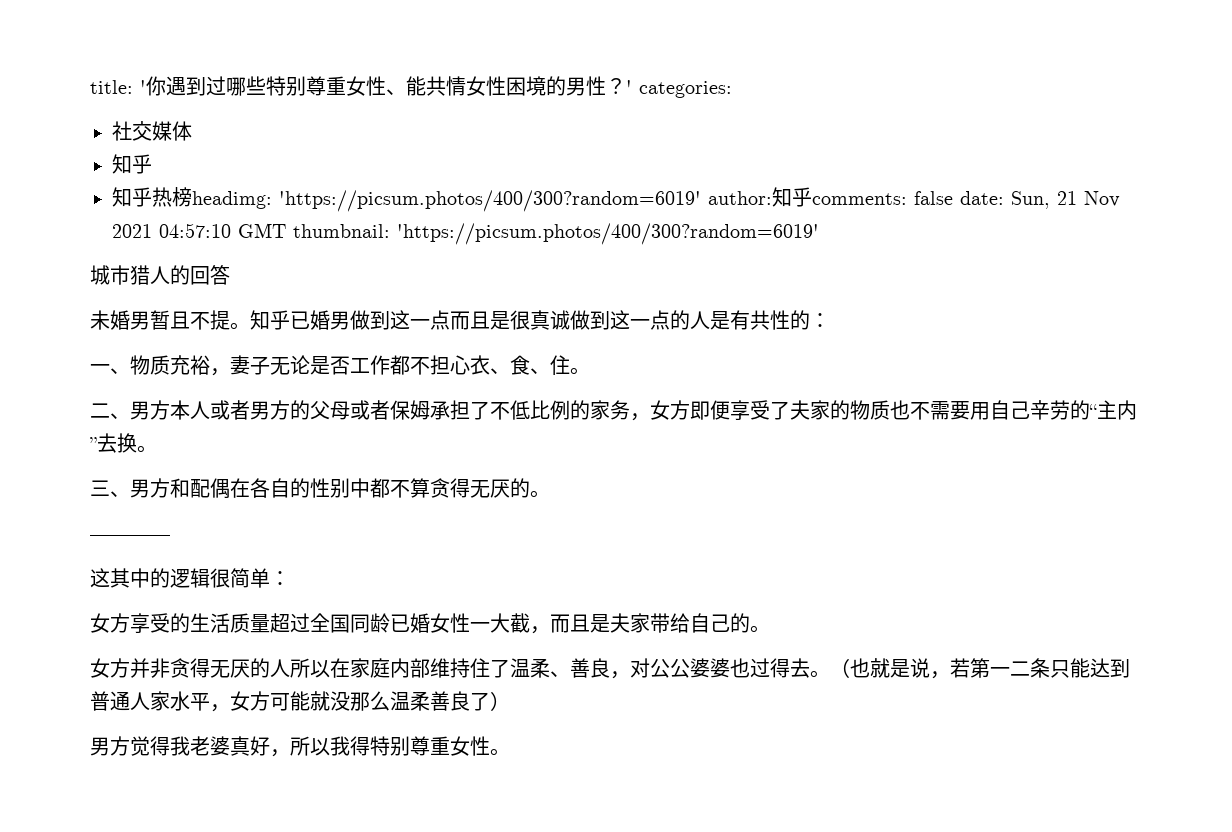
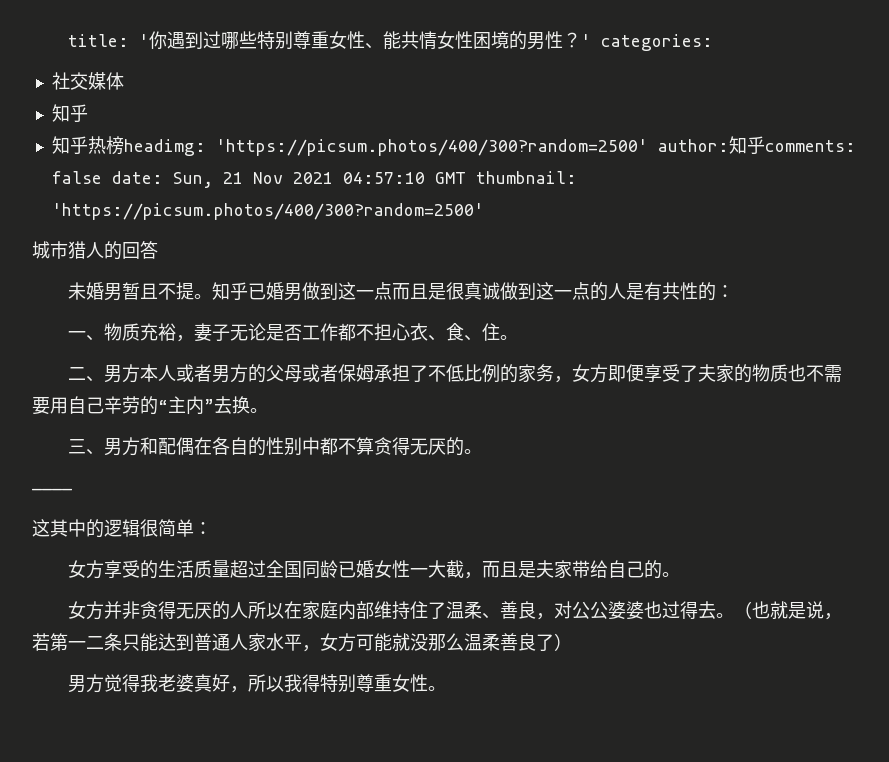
[279,190,701,212] 'https://picsum.photos/400/300?random=6019' -> [215,139,648,156] 'https://picsum.photos/400/300?random=2500'
[397,223,819,245] 'https://picsum.photos/400/300?random=6019' -> [51,203,484,220] 'https://picsum.photos/400/300?random=2500'

